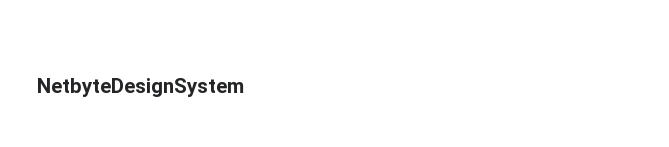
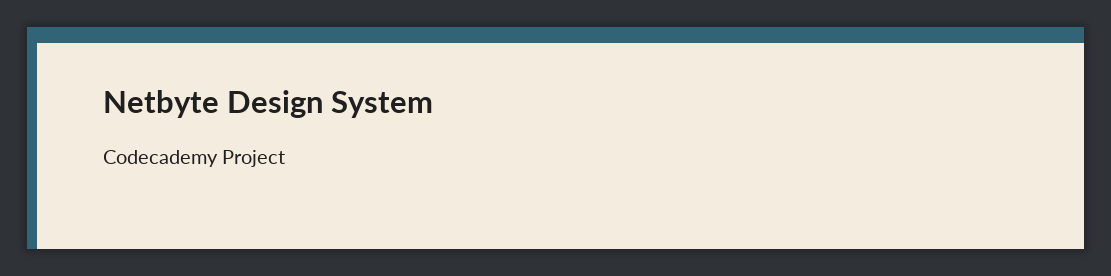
[37,78,244,97] NetbyteDesignSystem -> [103,90,434,118] [103,150,286,167] Netbyte Design System // Codecademy Project

